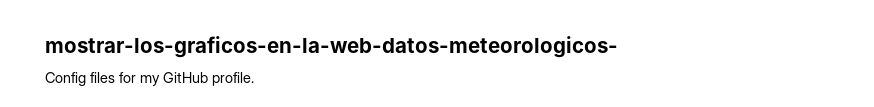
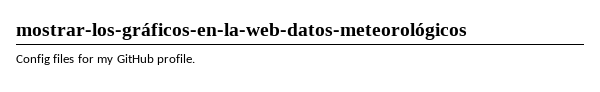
[45,36,618,58] mostrar-los-graficos-en-la-web-datos-meteorologicos- -> [16,23,467,40] mostrar-los-gráficos-en-la-web-datos-meteorológicos

